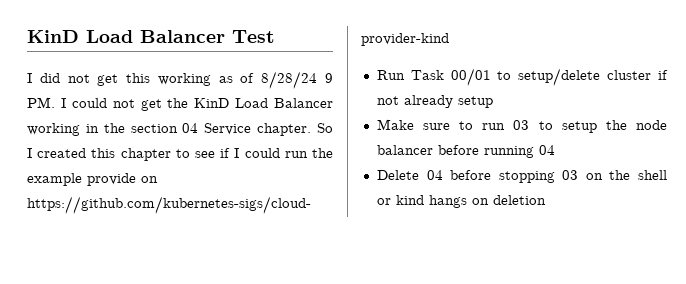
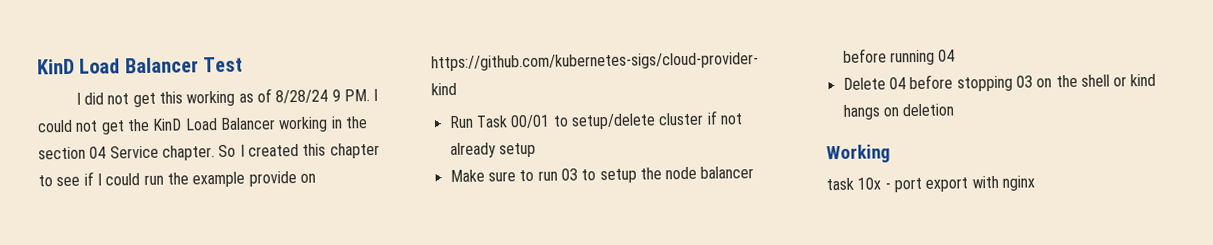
(546, 200) none -> [826,144,891,164] [826,175,1035,193] // Working // task 10x - port export with nginx

